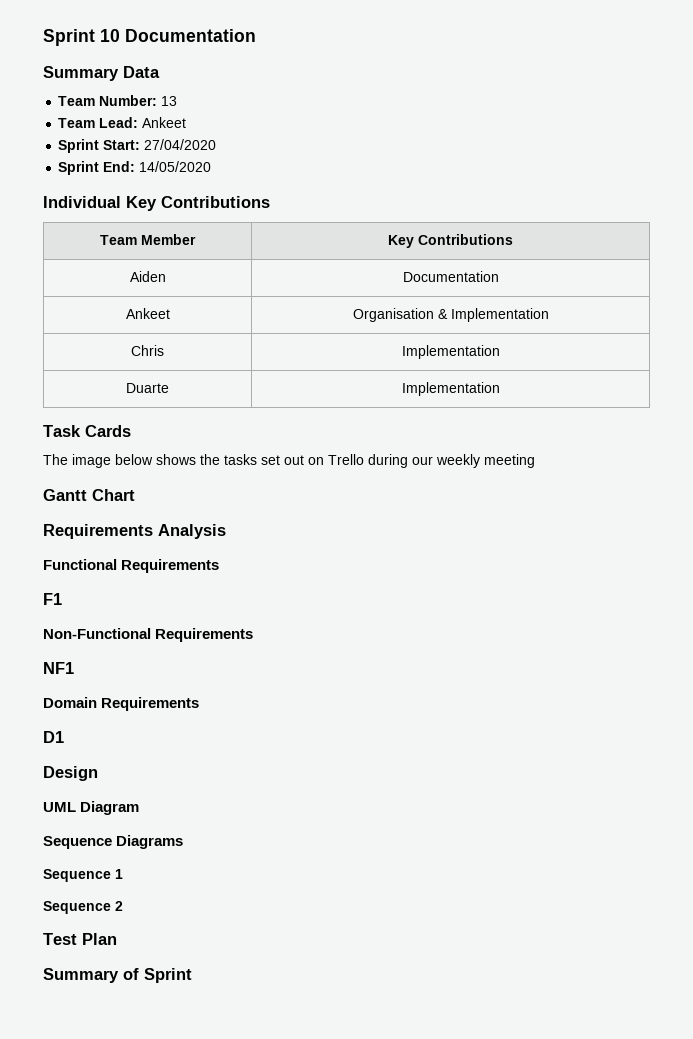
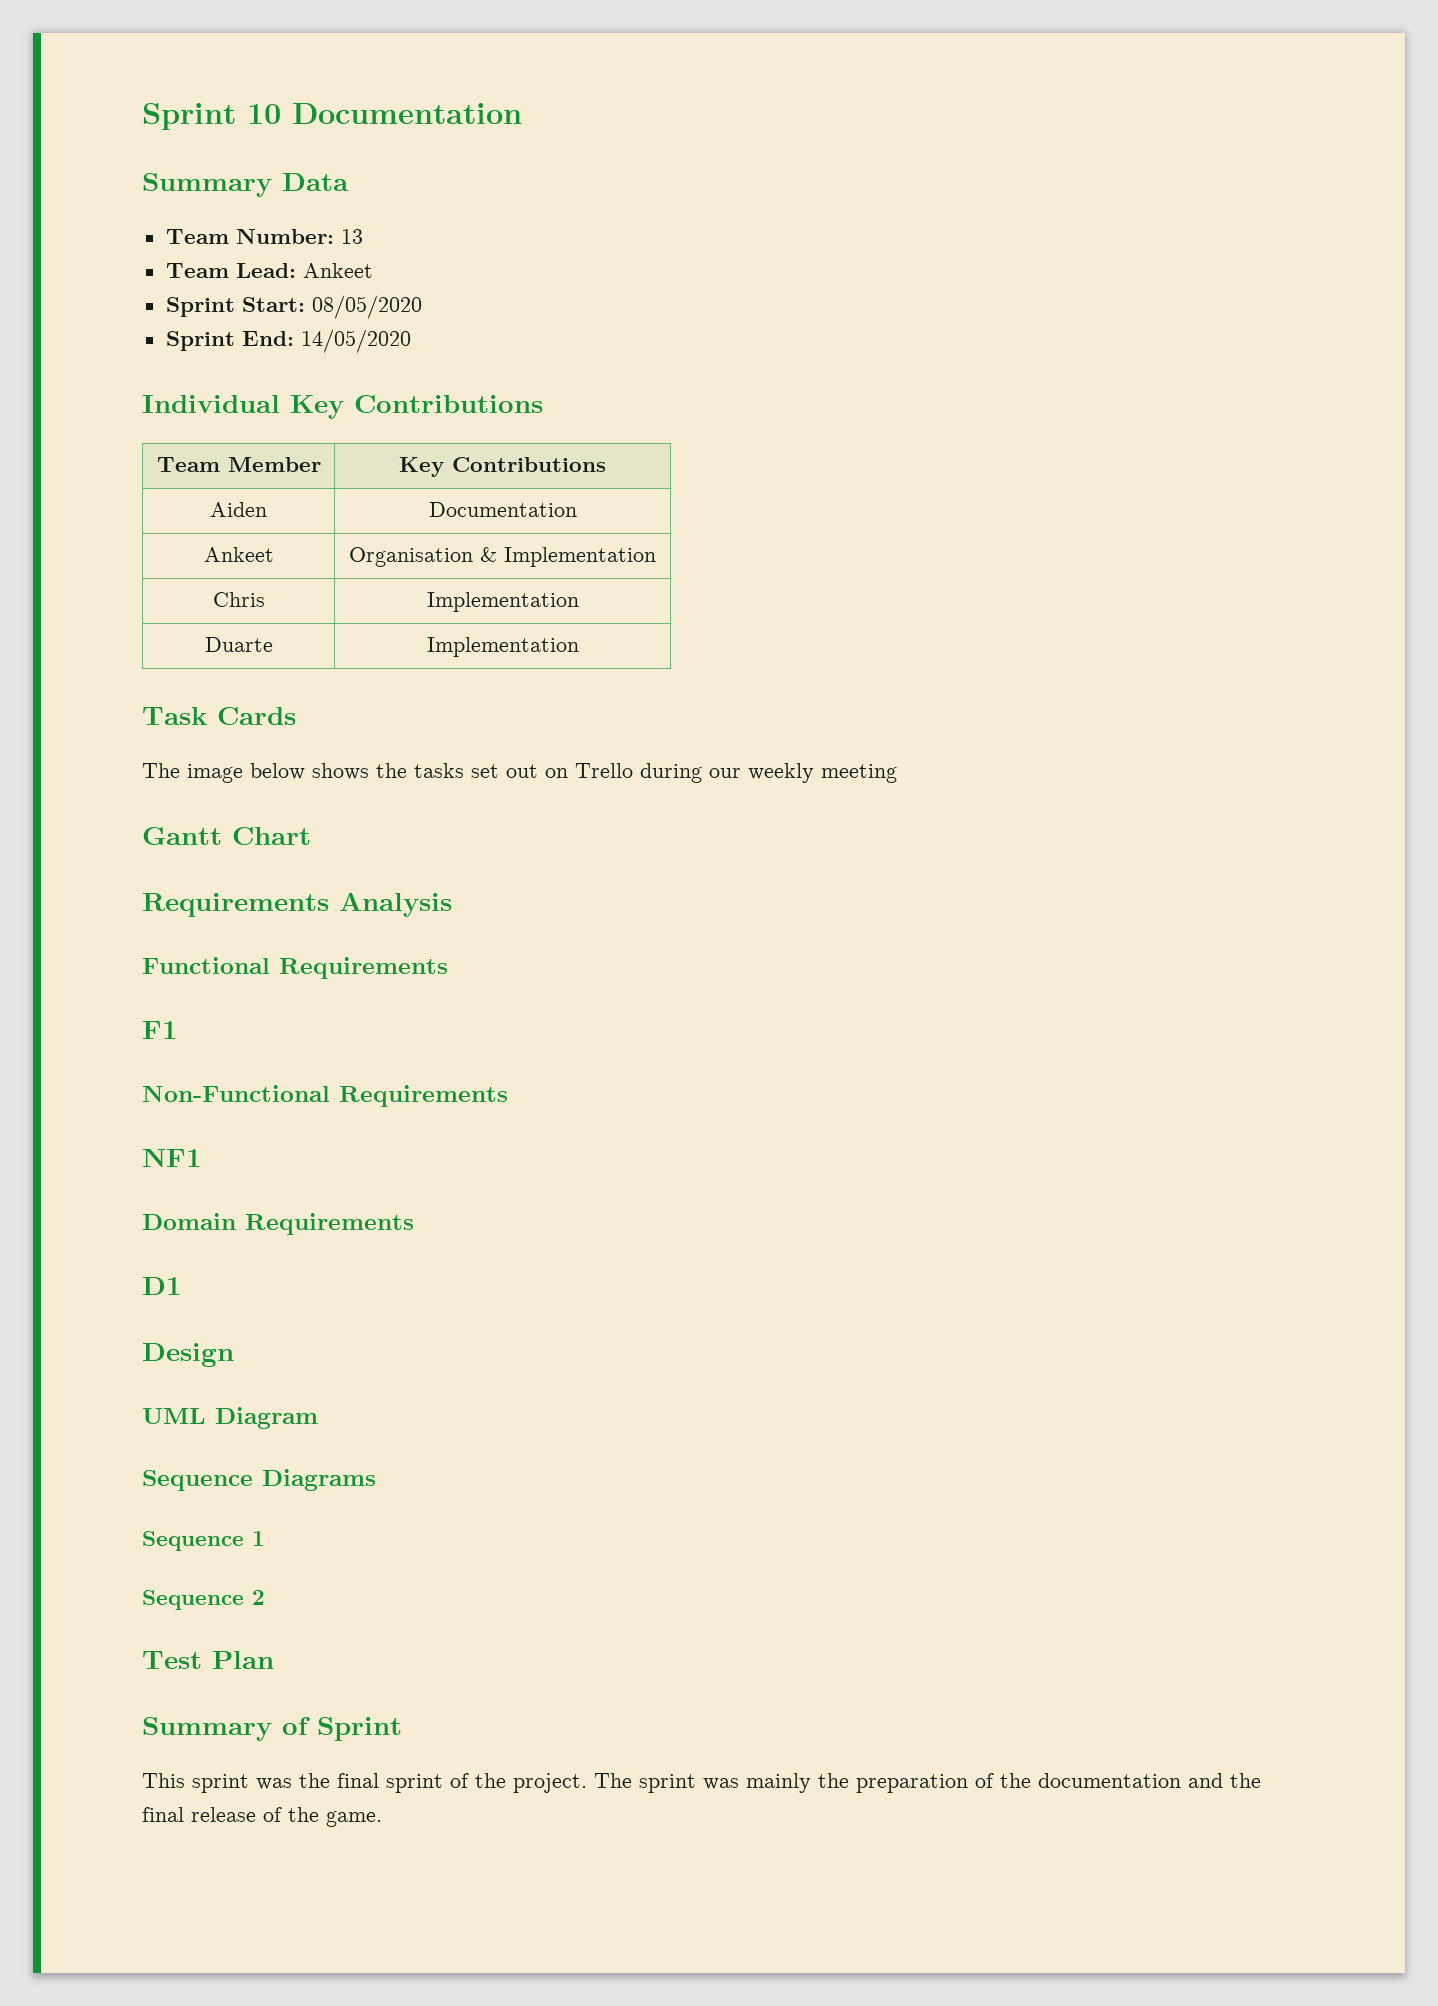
[144,139,217,150] 27/04/2020 -> [311,295,422,319] 08/05/2020
(192, 975) none -> [142,1773,1261,1793] [142,1807,382,1827] // This sprint was the final sprint of the project. The sprint was mainly the preparation of the documentation and the final release of the game.

